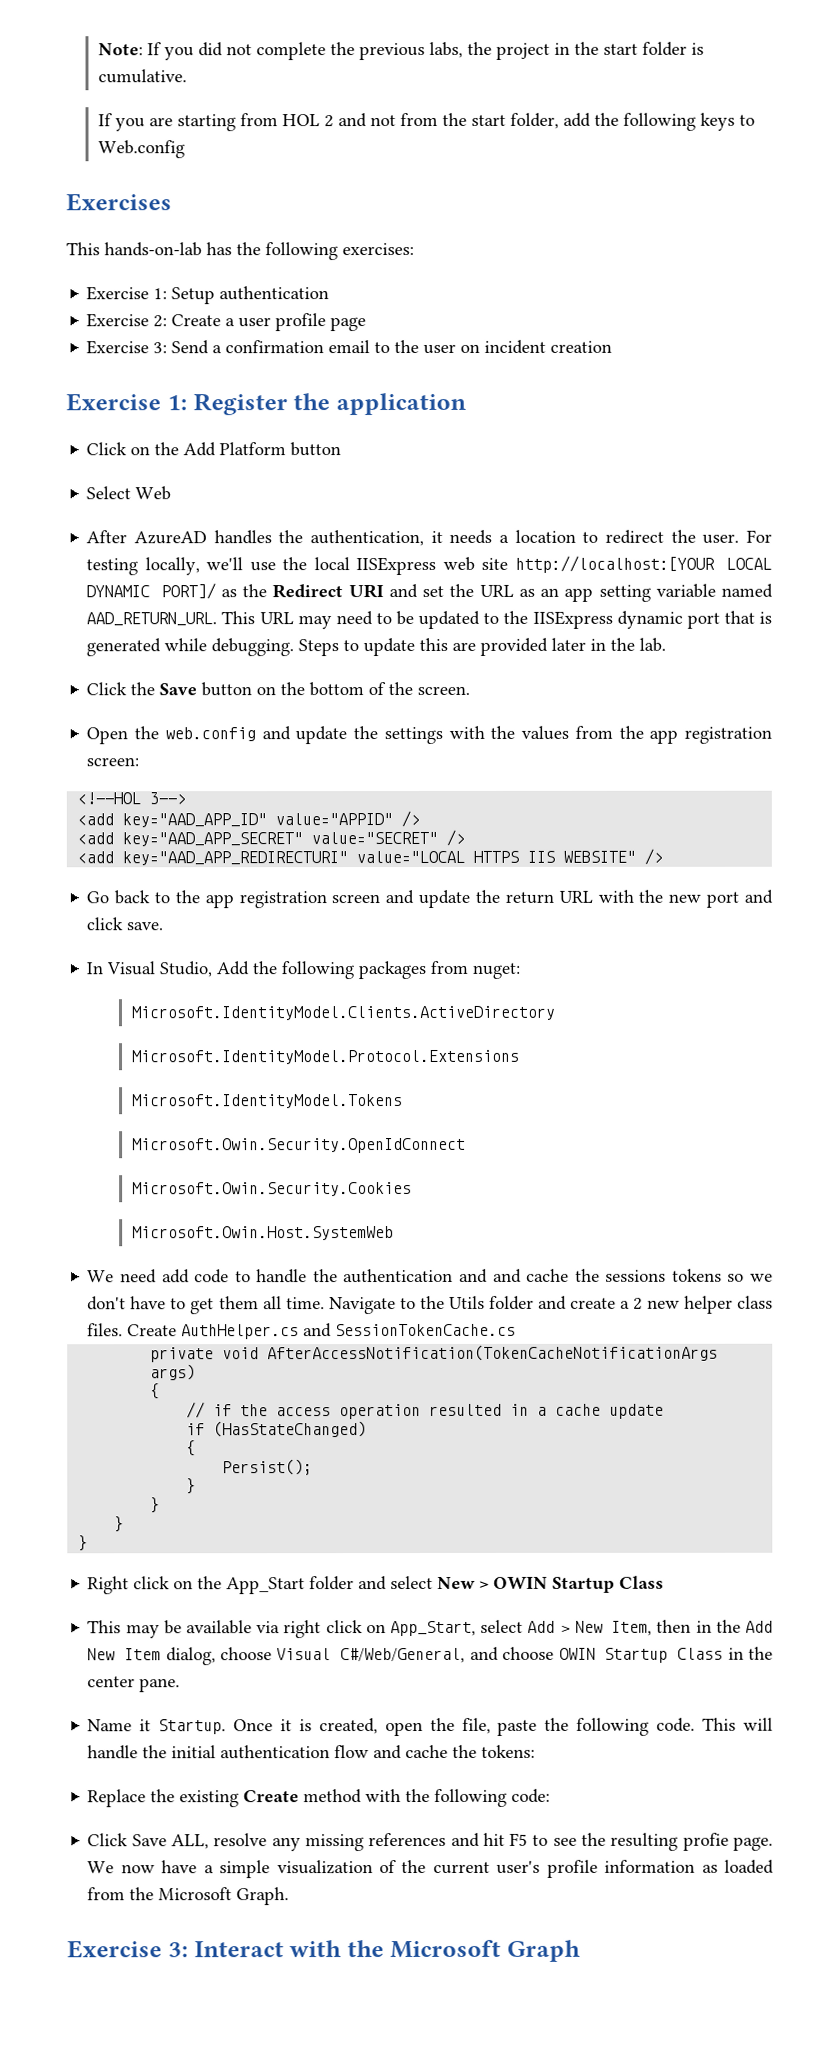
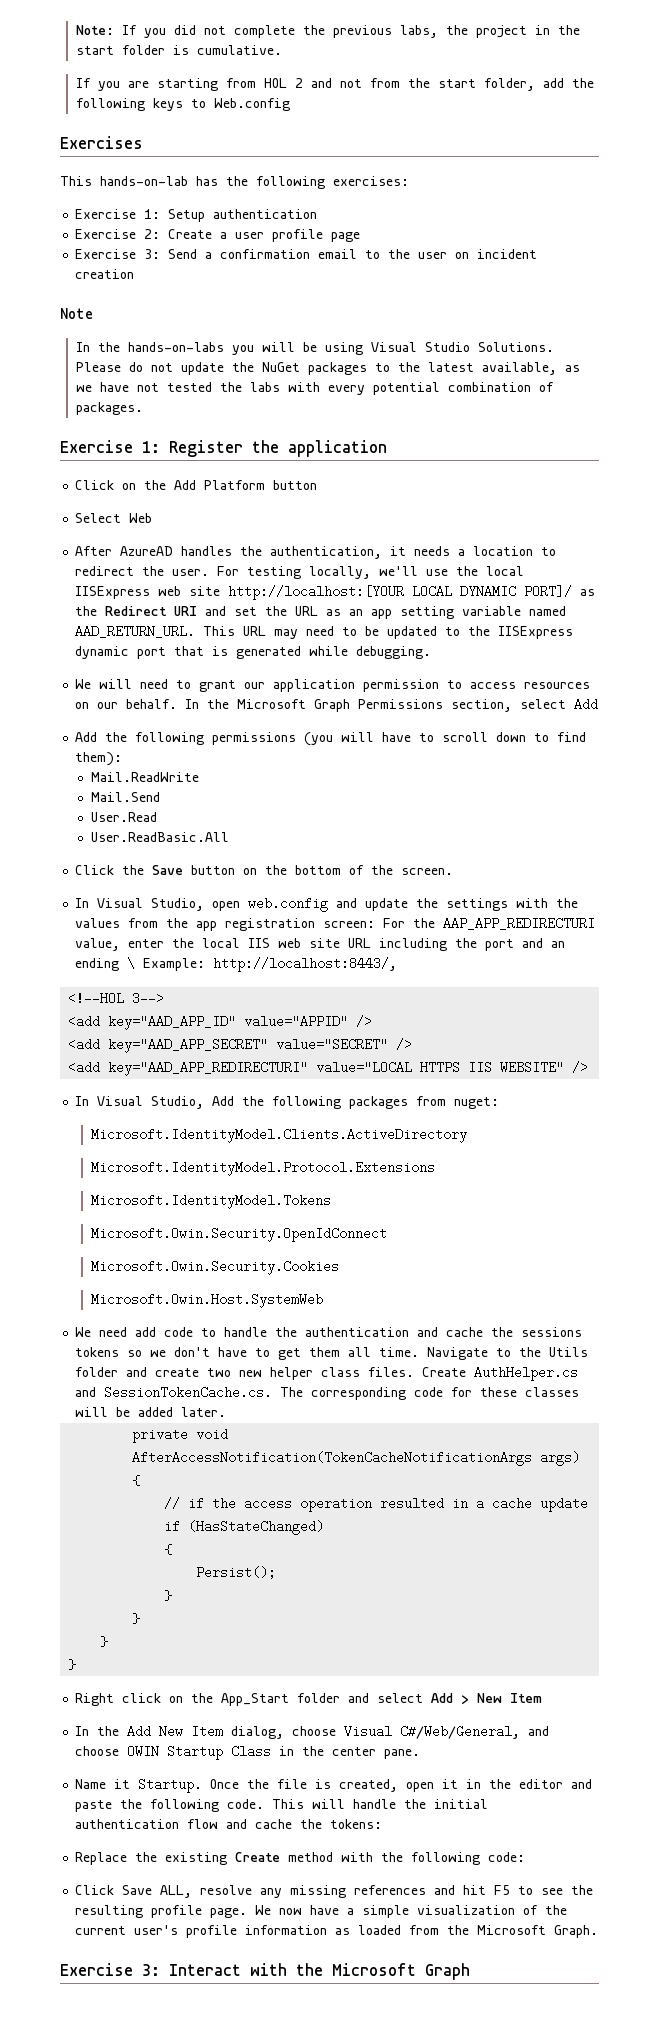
(613, 346) none -> [60,308,93,319] [75,342,554,355] [75,362,580,375] [75,382,554,395] [75,402,143,415] // Note // In the hands-on-labs you will be using Visual Studio Solutions. Please do not update the NuGet packages to the latest available, as we have not tested the labs with every potential combination of packages.
[298,637,667,657] Steps to update this are provided later in the lab. -> [75,679,591,692] [75,698,599,712] [75,732,587,746] [75,752,123,766] [90,772,199,782] [90,792,160,802] [90,812,157,822] [90,832,229,842] // We will need to grant our application permission to access resources on our behalf. In the Microsoft Graph Permissions section, select Add // Add the following permissions (you will have to scroll down to find them): // Mail.ReadWrite // Mail.Send // User.Read // User.ReadBasic.All
[86,726,160,745] Open the -> [75,898,241,911] In Visual Studio, open
(140, 762) none -> [383,917,596,930] [75,938,566,951] [75,957,398,972] For the AAP_APP_REDIRECTURI value, enter the local IIS web site URL including the port and an ending \ Example: http://localhost:8443/,
[86,889,773,909] [86,917,164,931] // Go back to the app registration screen and update the return URL with the new port and click save. -> (589, 1067) none
[492,1268,522,1283] and -> (439, 1332) none
[619,1297,643,1310] a 2 -> [207,1368,232,1377] two
[335,1323,517,1337] SessionTokenCache.cs -> [104,1386,580,1400] [75,1407,227,1417] SessionTokenCache.cs. The corresponding code for these classes will be added later.
[437,1575,665,1593] [87,1619,712,1639] New > OWIN Startup Class // This may be available via right click on App_Start, select Add > New Item, then in -> [431,1693,543,1705] [75,1726,90,1736] Add > New Item // In
[279,1719,292,1732] it -> [247,1779,308,1789] the file
[429,1717,491,1734] the file, -> [442,1779,593,1789] it in the editor and
[682,1832,729,1851] profie -> [151,1905,203,1918] profile

